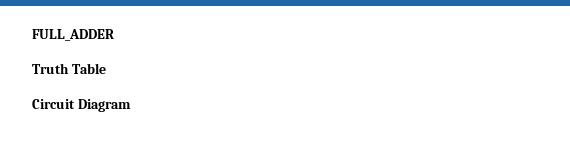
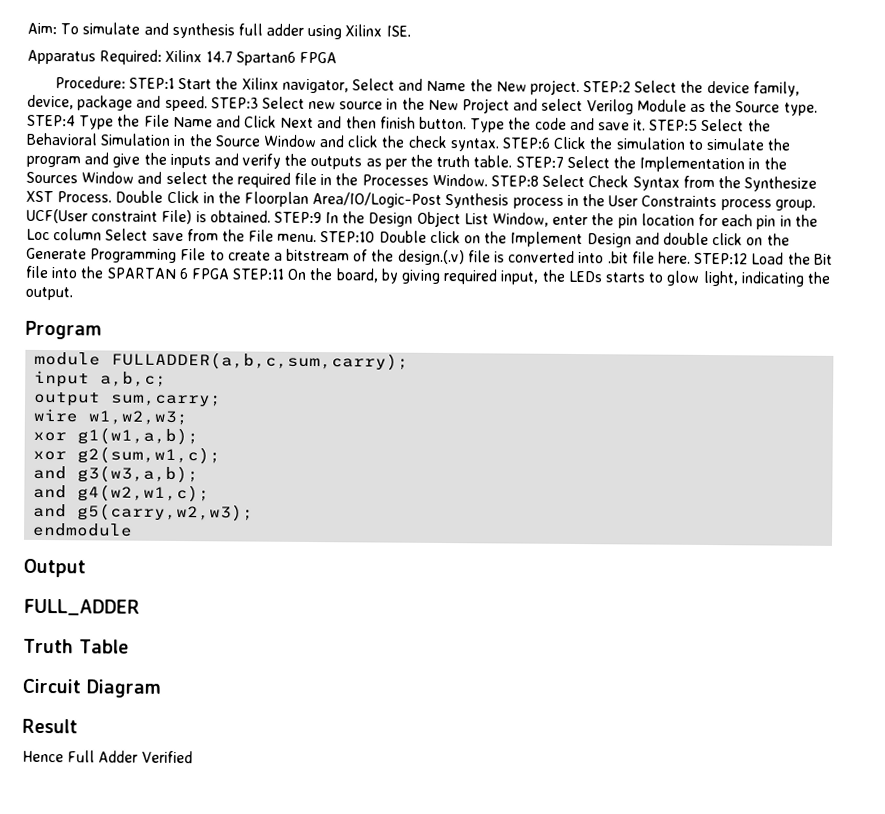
(32, 35) none -> [27,22,411,40] [27,49,337,66] [54,76,800,97] [27,94,818,116] [27,114,771,133] [26,132,792,152] [26,152,787,173] [26,171,818,192] [26,190,816,211] [26,208,818,230] [26,228,790,248] [26,247,833,266] [25,265,831,287] [25,286,73,301] [25,320,102,340] [34,351,410,371] [34,370,168,388] [33,391,223,407] [33,408,189,426] [33,427,200,446] [33,446,222,465] [33,465,200,484] [33,484,211,503] [33,503,255,522] [33,522,134,537] [23,558,86,578] Aim: To simulate and synthesis full adder using Xilinx ISE. // Apparatus Required: Xilinx 14.7 Spartan6 FPGA // Procedure: STEP:1 Start the Xilinx navigator, Select and Name the New project. STEP:2 Select the device family, device, package and speed. STEP:3 Select new source in the New Project and select Verilog Module as the Source type. STEP:4 Type the File Name and Click Next and then finish button. Type the code and save it. STEP:5 Select the Behavioral Simulation in the Source Window and click the check syntax. STEP:6 Click the simulation to simulate the program and give the inputs and verify the outputs as per the truth table. STEP:7 Select the Implementation in the Sources Window and select the required file in the Processes Window. STEP:8 Select Check Syntax from the Synthesize XST Process. Double Click in the Floorplan Area/IO/Logic-Post Synthesis process in the User Constraints process group. UCF(User constraint File) is obtained. STEP:9 In the Design Object List Window, enter the pin location for each pin in the Loc column Select save from the File menu. STEP:10 Double click on the Implement Design and double click on the Generate Programming File to create a bitstream of the design.(.v) file is converted into .bit file here. STEP:12 Load the Bit file into the SPARTAN 6 FPGA STEP:11 On the board, by giving required input, the LEDs starts to glow light, indicating the output. // Program // module FULLADDER(a,b,c,sum,carry); // input a,b,c; // output sum,carry; // wire w1,w2,w3; // xor g1(w1,a,b); // xor g2(sum,w1,c); // and g3(w3,a,b); // and g4(w2,w1,c); // and g5(carry,w2,w3); // endmodule // Output //
(131, 105) none -> [22,718,78,734] [22,750,193,764] // Result // Hence Full Adder Verified

